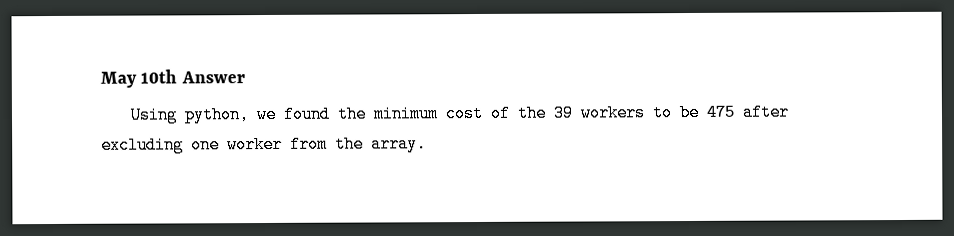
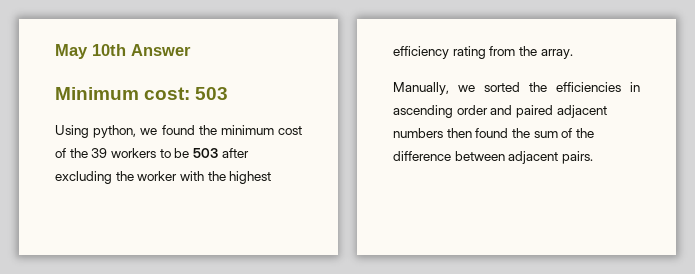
(245, 77) none -> [55,87,229,100] // Minimum cost: 503
[706,105,735,117] 475 -> [192,148,218,158] 503
[191,135,427,154] one worker from the array. -> [115,171,272,184] [393,46,573,59] [393,82,640,95] [393,105,607,118] [393,128,594,138] [393,151,593,164] the worker with the highest efficiency rating from the array. // Manually, we sorted the efficiencies in ascending order and paired adjacent numbers then found the sum of the difference between adjacent pairs.

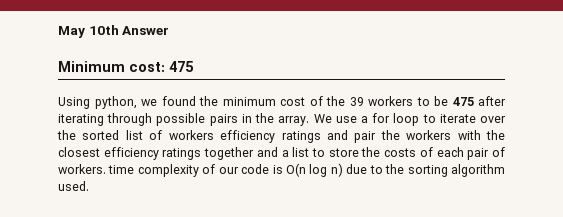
[195,87,229,100] 503 -> [169,61,194,72] 475
[192,148,249,158] [55,171,272,184] [393,46,573,59] [393,82,640,95] [393,105,607,118] [393,128,594,138] [393,151,593,164] 503 after excluding the worker with the highest efficiency rating from the array. // Manually, we sorted the efficiencies in ascending order and paired adjacent numbers then found the sum of the difference between adjacent pairs. -> [452,96,506,106] [58,113,507,126] [57,130,506,143] [58,147,506,160] [58,163,505,177] [58,181,89,191] 475 after iterating through possible pairs in the array. We use a for loop to iterate over the sorted list of workers efficiency ratings and pair the workers with the closest efficiency ratings together and a list to store the costs of each pair of workers. time complexity of our code is O(n log n) due to the sorting algorithm used.

